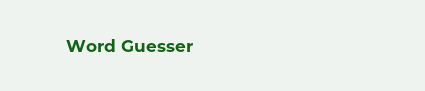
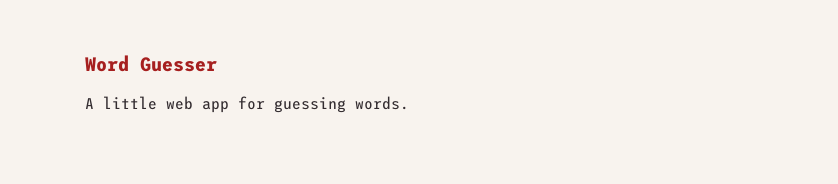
(193, 46) none -> [85,96,409,113] // A little web app for guessing words.

